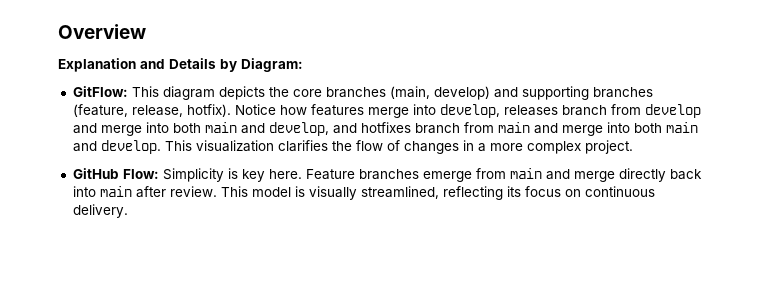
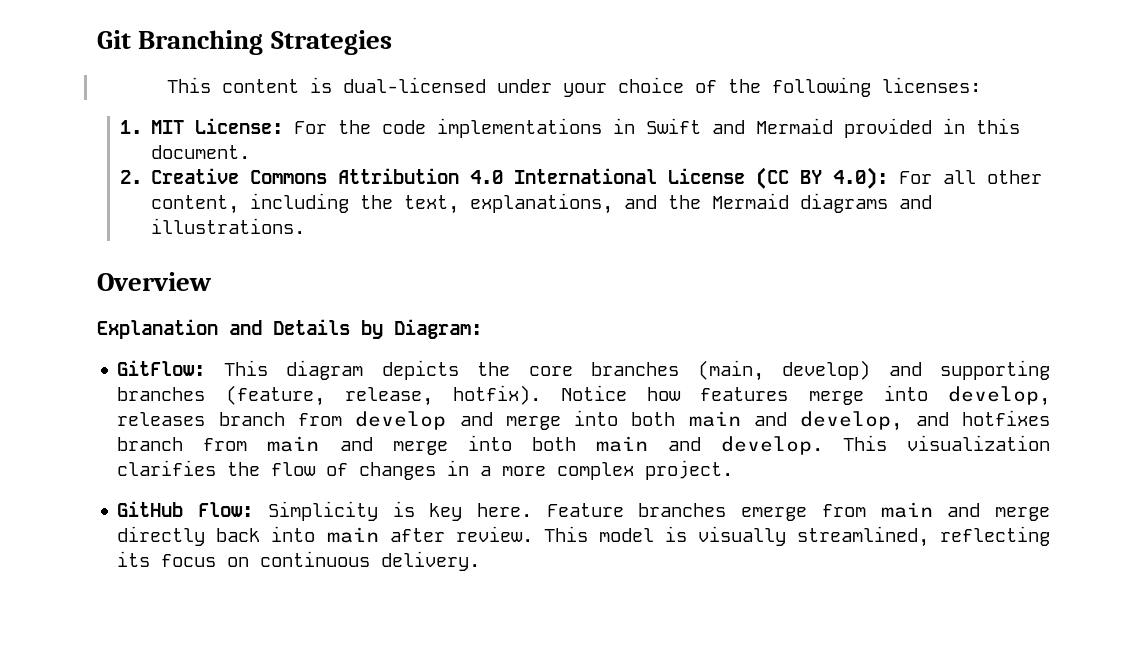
(58, 31) none -> [97,30,392,55] [166,77,981,97] [120,118,1021,138] [151,145,251,159] [120,167,1043,189] [151,193,933,214] [151,218,306,234] Git Branching Strategies // This content is dual-licensed under your choice of the following licenses: // 1. MIT License: For the code implementations in Swift and Mermaid provided in this document. // 2. Creative Commons Attribution 4.0 International License (CC BY 4.0): For all other content, including the text, explanations, and the Mermaid diagrams and illustrations. //

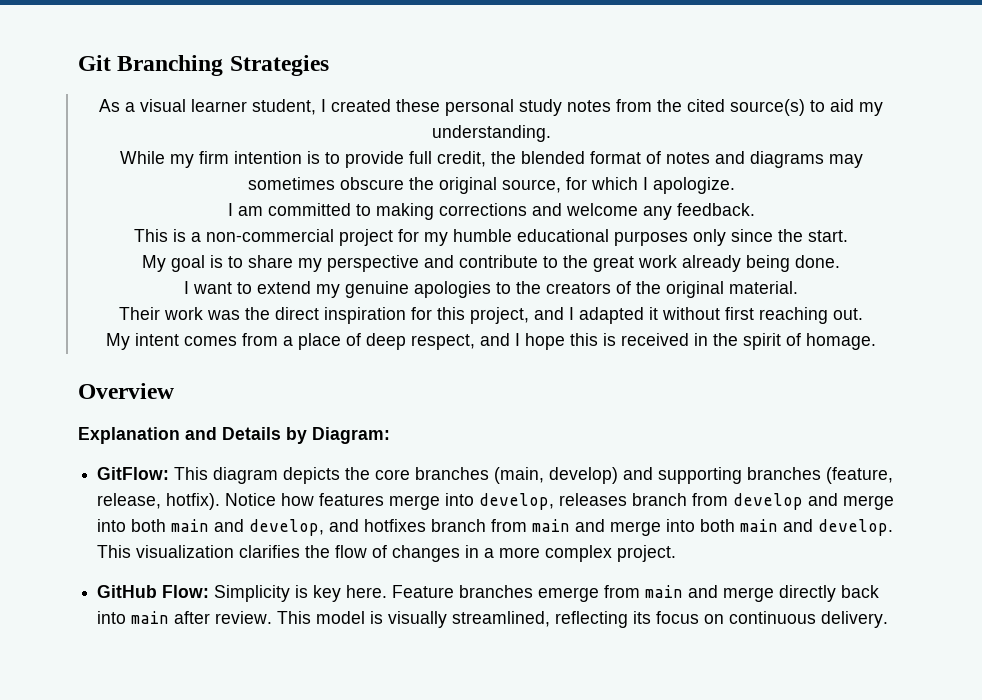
[166,77,981,97] [120,118,1021,138] [151,145,251,159] [120,167,1043,189] [151,193,933,214] [151,218,306,234] This content is dual-licensed under your choice of the following licenses: // 1. MIT License: For the code implementations in Swift and Mermaid provided in this document. // 2. Creative Commons Attribution 4.0 International License (CC BY 4.0): For all other content, including the text, explanations, and the Mermaid diagrams and illustrations. -> [99,99,883,116] [431,125,551,142] [119,151,863,168] [247,177,735,194] [227,203,755,220] [134,229,848,246] [142,255,840,272] [184,281,798,298] [119,307,863,324] [106,333,876,350] As a visual learner student, I created these personal study notes from the cited source(s) to aid my understanding. // While my firm intention is to provide full credit, the blended format of notes and diagrams may sometimes obscure the original source, for which I apologize. // I am committed to making corrections and welcome any feedback. // This is a non-commercial project for my humble educational purposes only since the start. // My goal is to share my perspective and contribute to the great work already being done. // I want to extend my genuine apologies to the creators of the original material. // Their work was the direct inspiration for this project, and I adapted it without first reaching out. // My intent comes from a place of deep respect, and I hope this is received in the spirit of homage.

